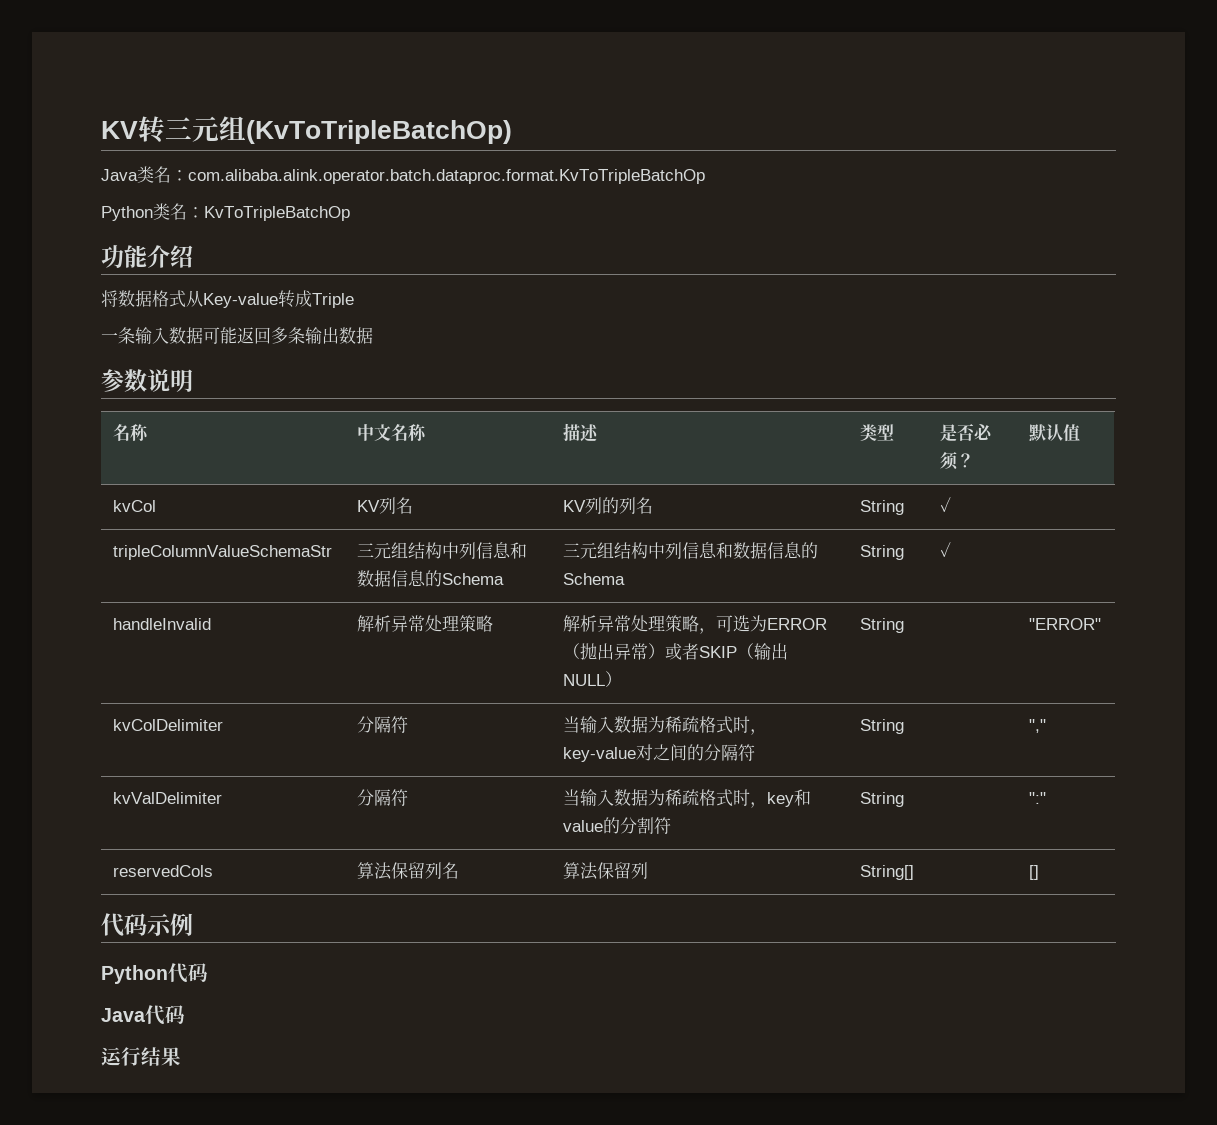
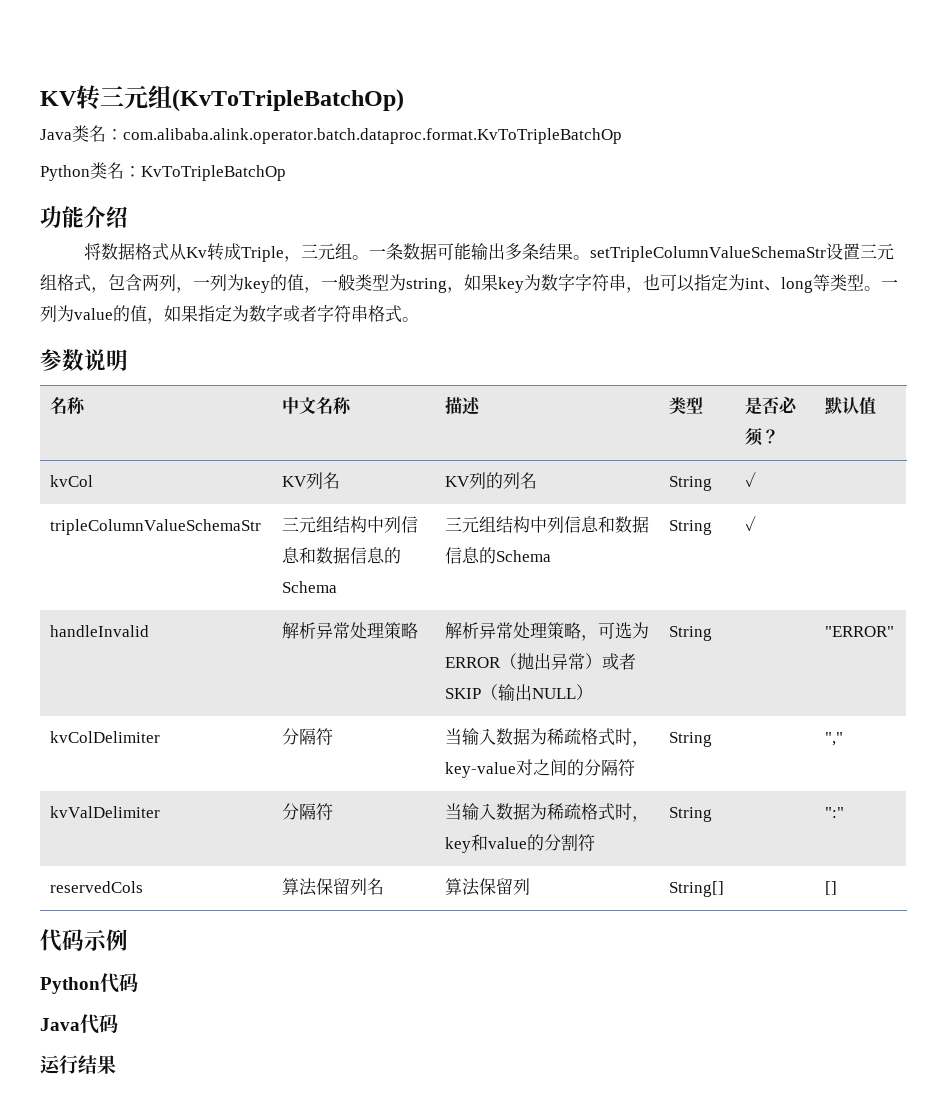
[203,293,278,308] Key-value -> [185,247,207,258] Kv
[101,327,373,344] // 一条输入数据可能返回多条输出数据 -> [283,243,894,262] [40,274,898,293] [40,305,419,324] ，三元组。一条数据可能输出多条结果。setTripleColumnValueSchemaStr设置三元组格式，包含两列，一列为key的值，一般类型为string，如果key为数字字符串，也可以指定为int、long等类型。一列为value的值，如果指定为数字或者字符串格式。

